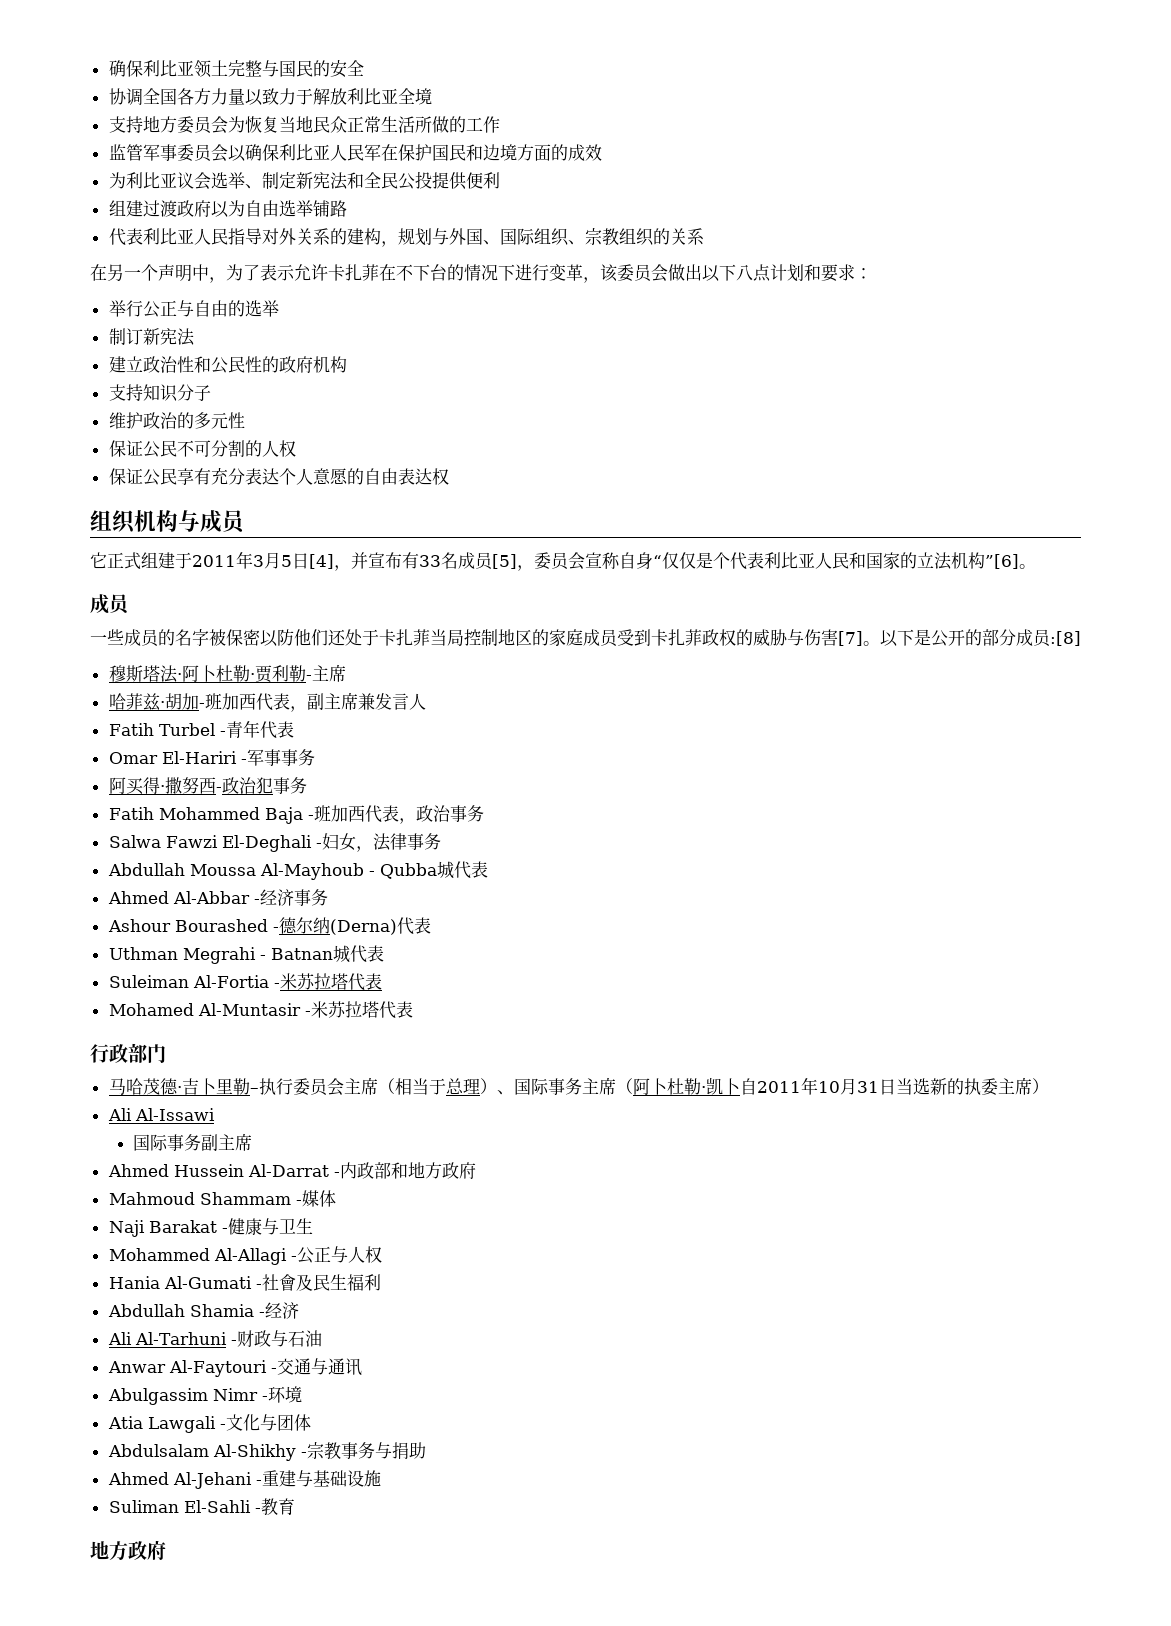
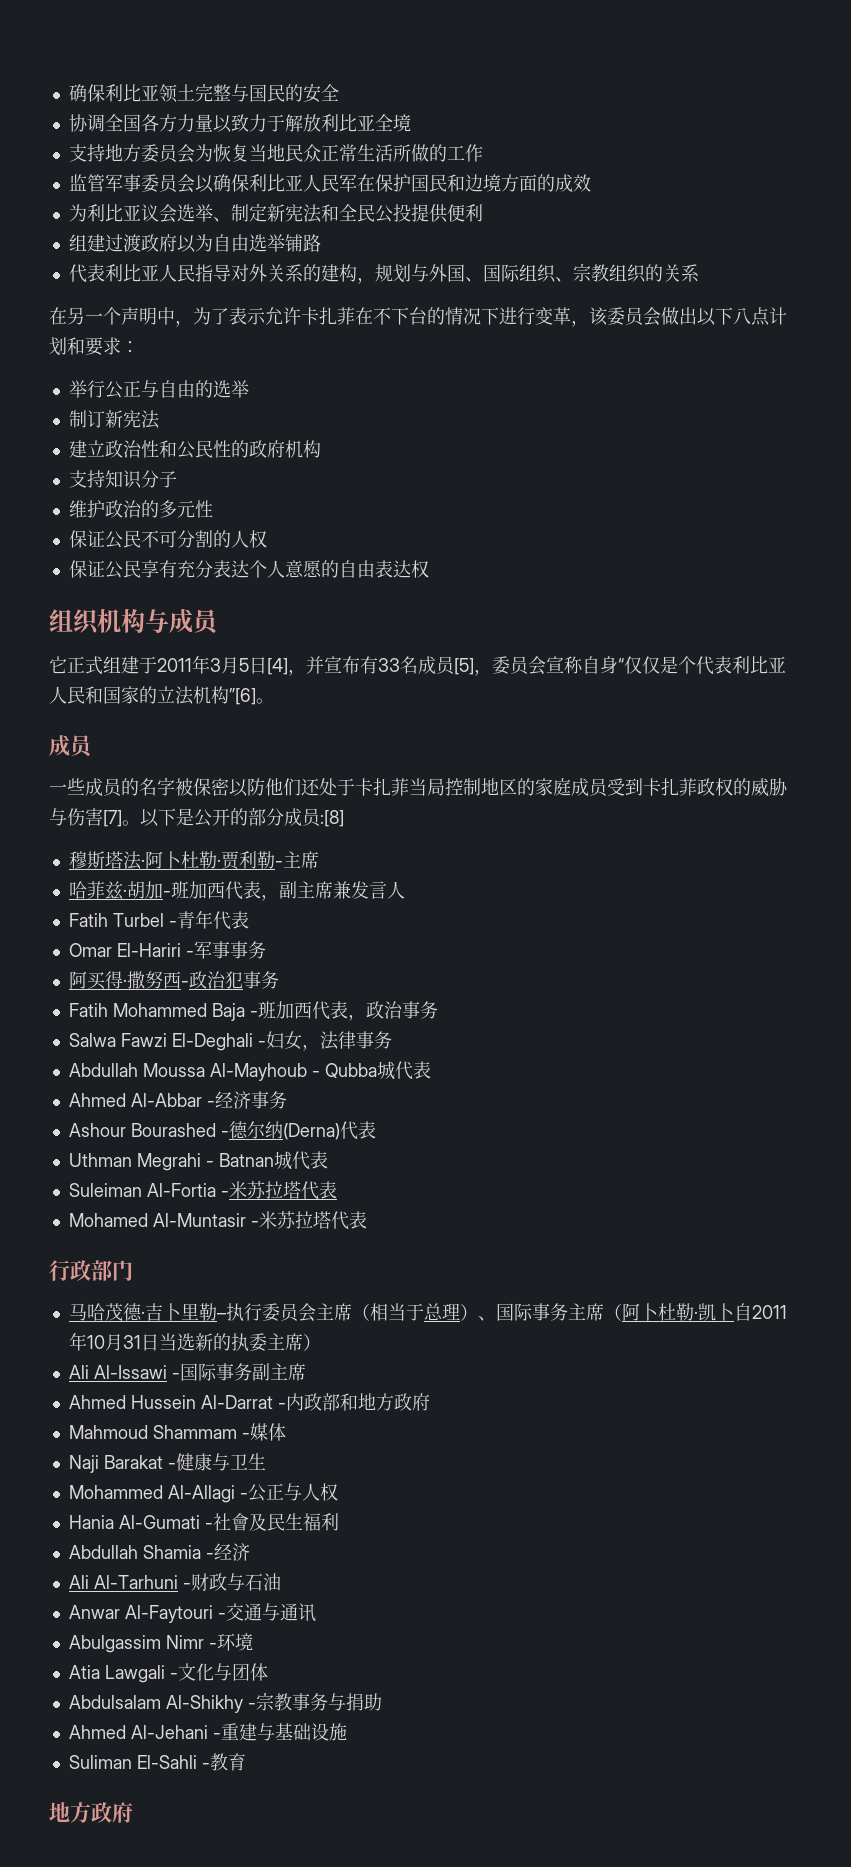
(215, 1114) // -> [171,1373,180,1379] -

